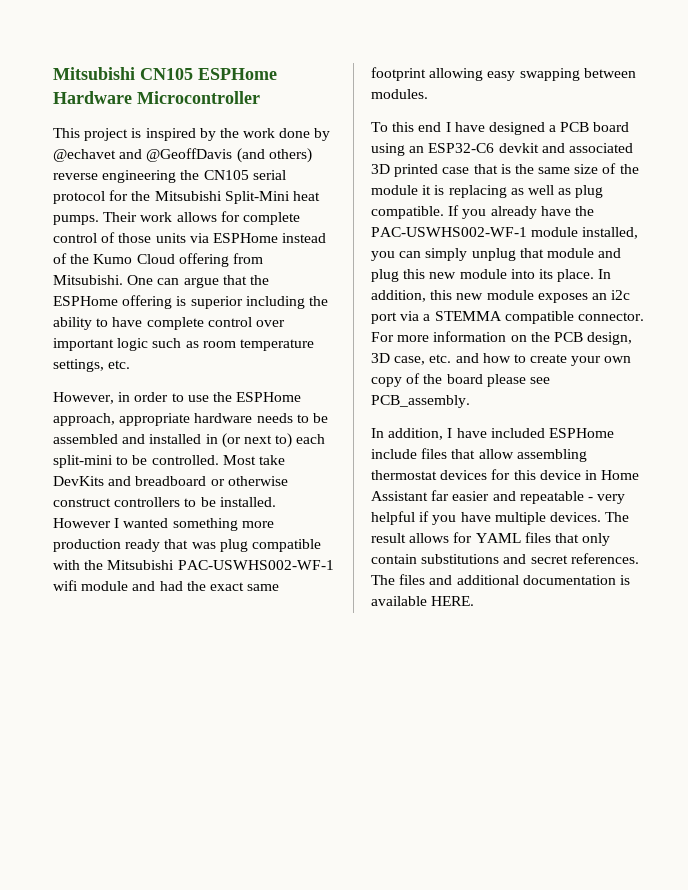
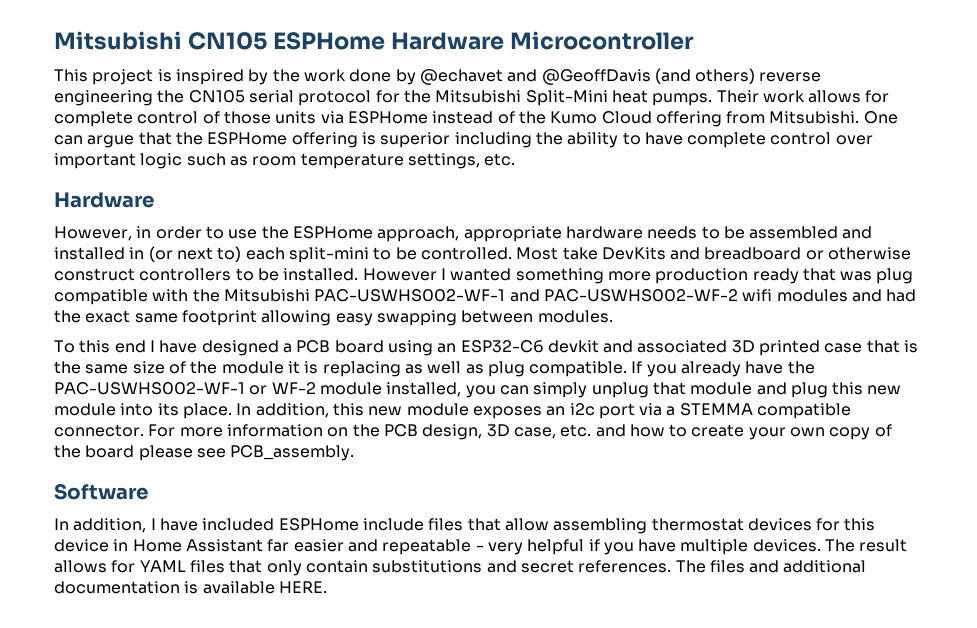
(131, 364) none -> [54,192,154,208] // Hardware
[53,580,129,591] wifi module -> [509,289,848,302] and PAC-USWHS002-WF-2 wifi modules
(527, 232) none -> [249,382,316,395] or WF-2
(470, 401) none -> [54,483,148,500] // Software

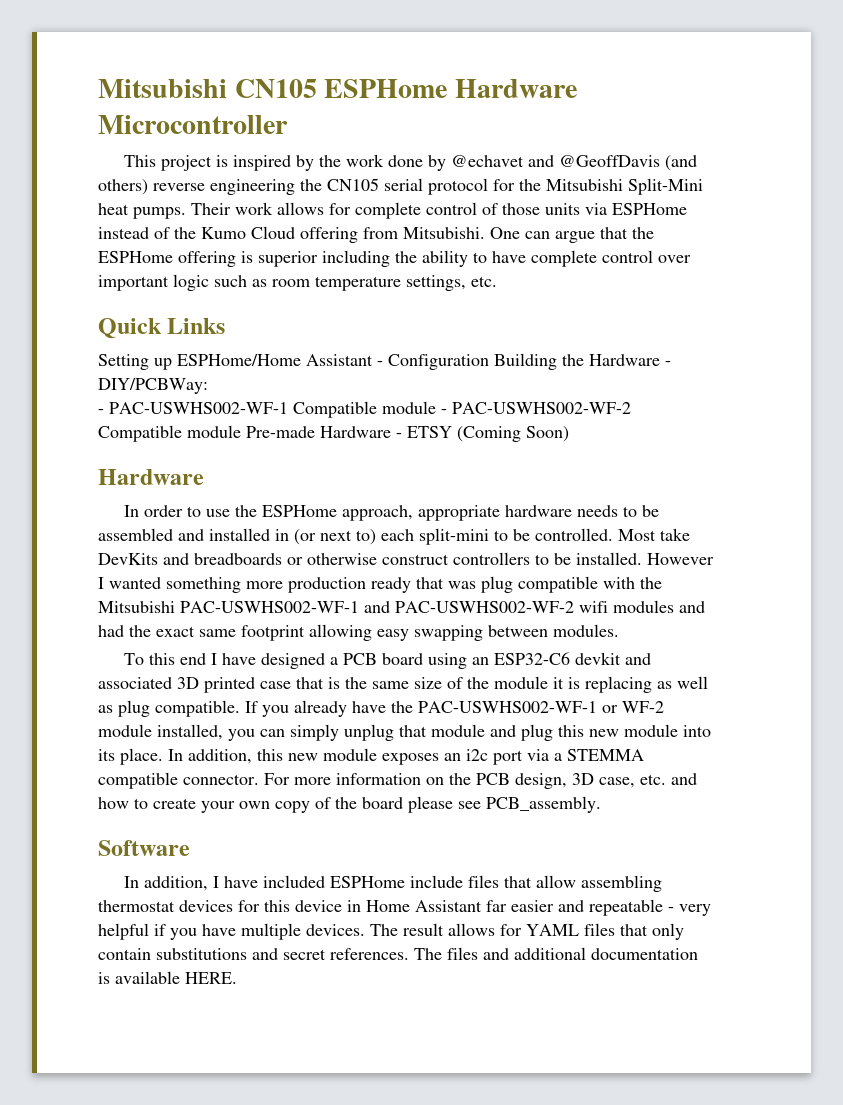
(516, 159) none -> [98,318,226,339] [98,353,671,370] [98,378,208,394] [98,401,631,418] [98,425,569,442] // Quick Links // Setting up ESPHome/Home Assistant - Configuration Building the Hardware - DIY/PCBWay: // - PAC-USWHS002-WF-1 Compatible module - PAC-USWHS002-WF-2 Compatible module Pre-made Hardware - ETSY (Coming Soon)
[54,226,152,241] However, in -> [124,505,140,517] In
[704,247,802,260] breadboard -> [194,553,282,565] breadboards

